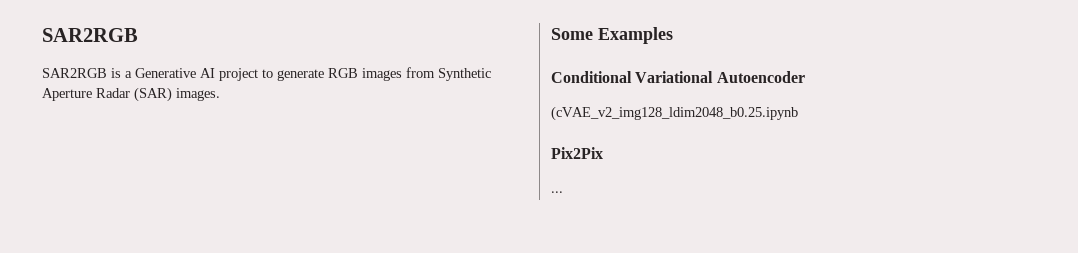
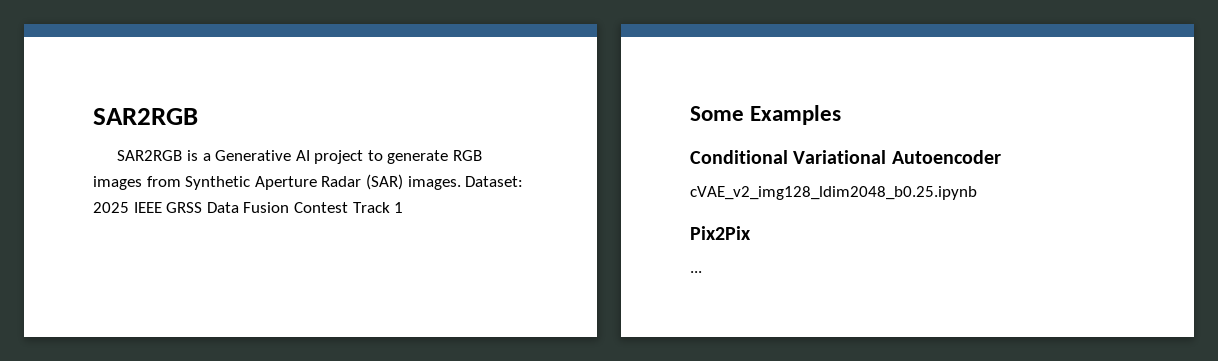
(220, 94) none -> [465,176,524,187] [93,202,404,213] Dataset: 2025 IEEE GRSS Data Fusion Contest Track 1
[551,106,798,121] (cVAE_v2_img128_ldim2048_b0.25.ipynb -> [690,186,977,200] cVAE_v2_img128_ldim2048_b0.25.ipynb

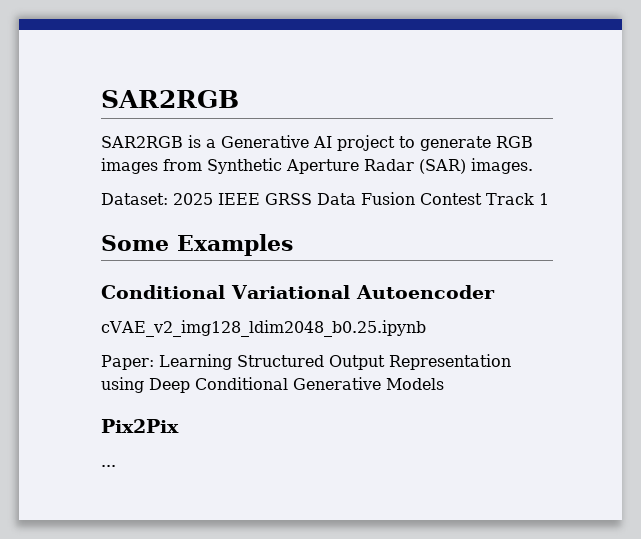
(461, 183) none -> (533, 166) //
(977, 193) none -> [101,354,511,370] [101,377,444,393] // Paper: Learning Structured Output Representation using Deep Conditional Generative Models

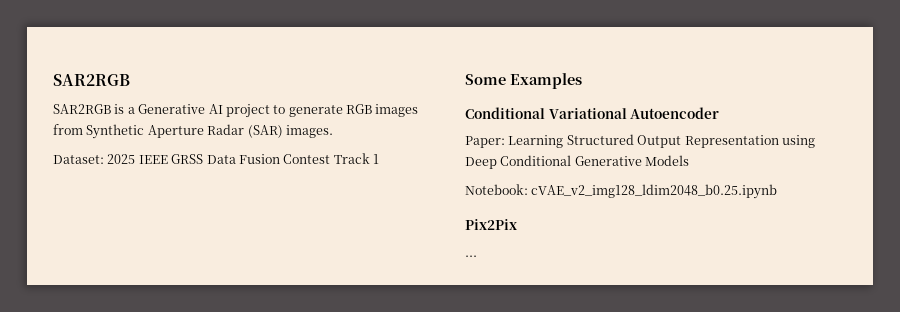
[101,320,426,337] // cVAE_v2_img128_ldim2048_b0.25.ipynb -> (720, 113) none
(444, 384) none -> [465,184,778,199] // Notebook: cVAE_v2_img128_ldim2048_b0.25.ipynb

